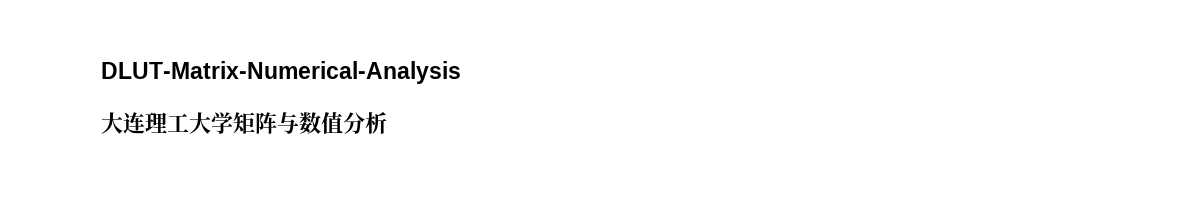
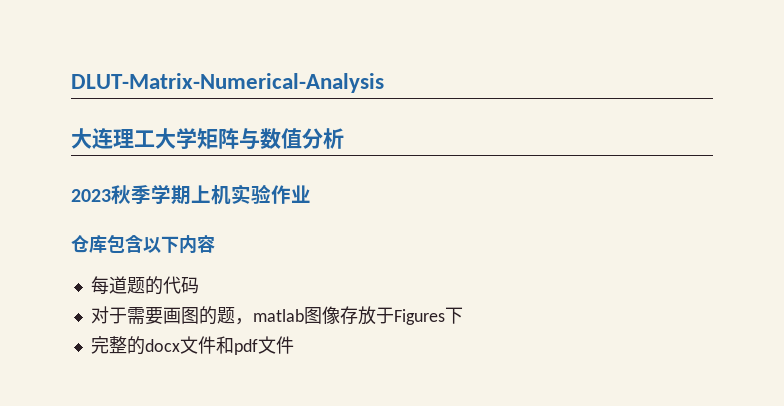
(387, 123) none -> [71,184,311,205] [71,234,215,254] [90,276,199,295] [90,306,463,325] [90,336,294,355] // 2023秋季学期上机实验作业 // 仓库包含以下内容 // 每道题的代码 // 对于需要画图的题，matlab图像存放于Figures下 // 完整的docx文件和pdf文件

